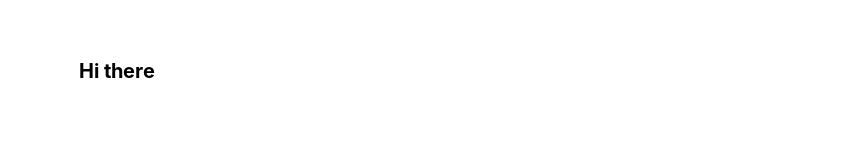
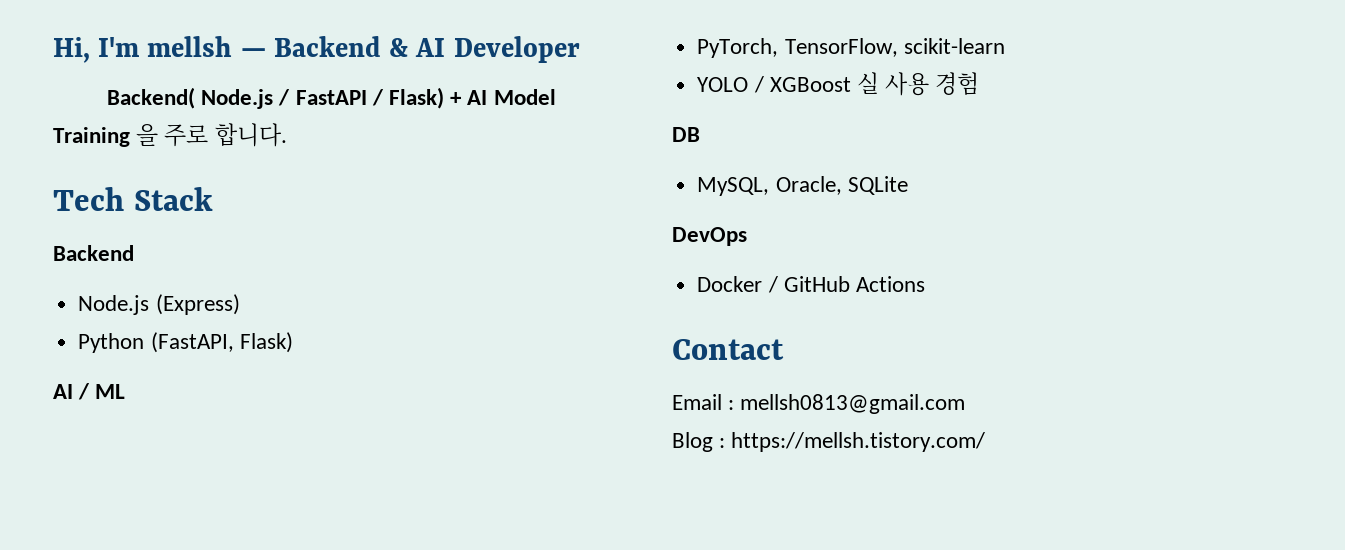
[79,63,156,78] Hi there -> [53,36,580,63] [106,87,556,109] [53,123,287,147] [53,187,213,211] [53,245,134,261] [78,294,240,315] [78,332,293,353] [53,383,126,400] [697,38,1005,58] [697,72,980,96] [672,127,700,142] [697,176,908,196] [672,227,747,246] [697,276,925,293] [672,339,784,360] [672,394,966,414] [672,432,986,452] Hi, I'm mellsh — Backend & AI Developer // Backend( Node.js / FastAPI / Flask) + AI Model Training 을 주로 합니다. // Tech Stack // Backend // Node.js (Express) // Python (FastAPI, Flask) // AI / ML // PyTorch, TensorFlow, scikit-learn // YOLO / XGBoost 실 사용 경험 // DB // MySQL, Oracle, SQLite // DevOps // Docker / GitHub Actions // Contact // Email : mellsh0813@gmail.com // Blog : https://mellsh.tistory.com/

